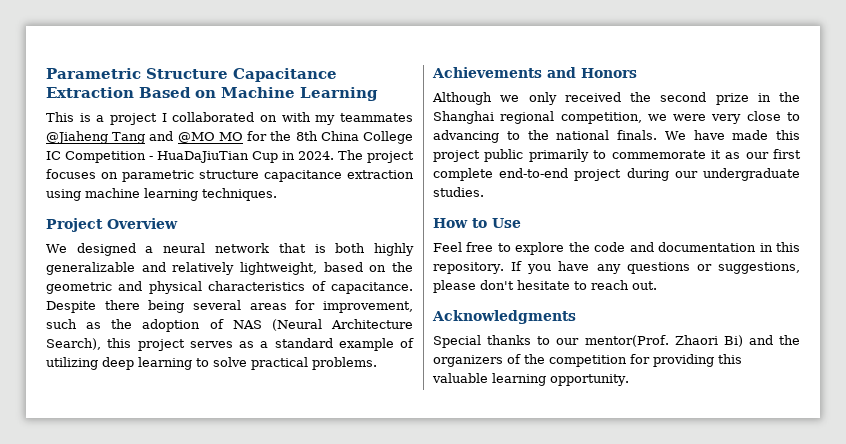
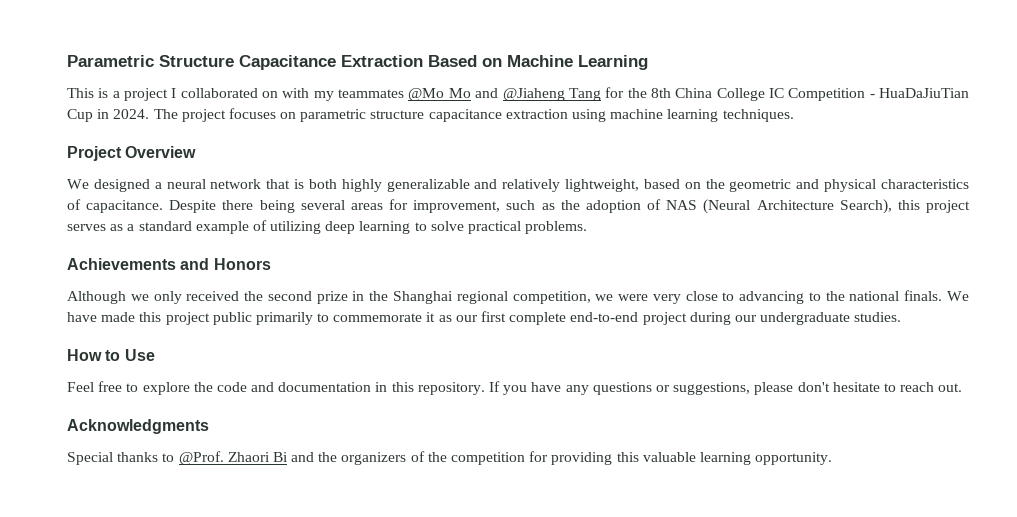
[46,131,243,144] @Jiaheng Tang and @MO MO -> [408,88,601,101] @Mo Mo and @Jiaheng Tang
[556,335,743,347] our mentor(Prof. Zhaori Bi) -> [178,451,288,465] @Prof. Zhaori Bi

